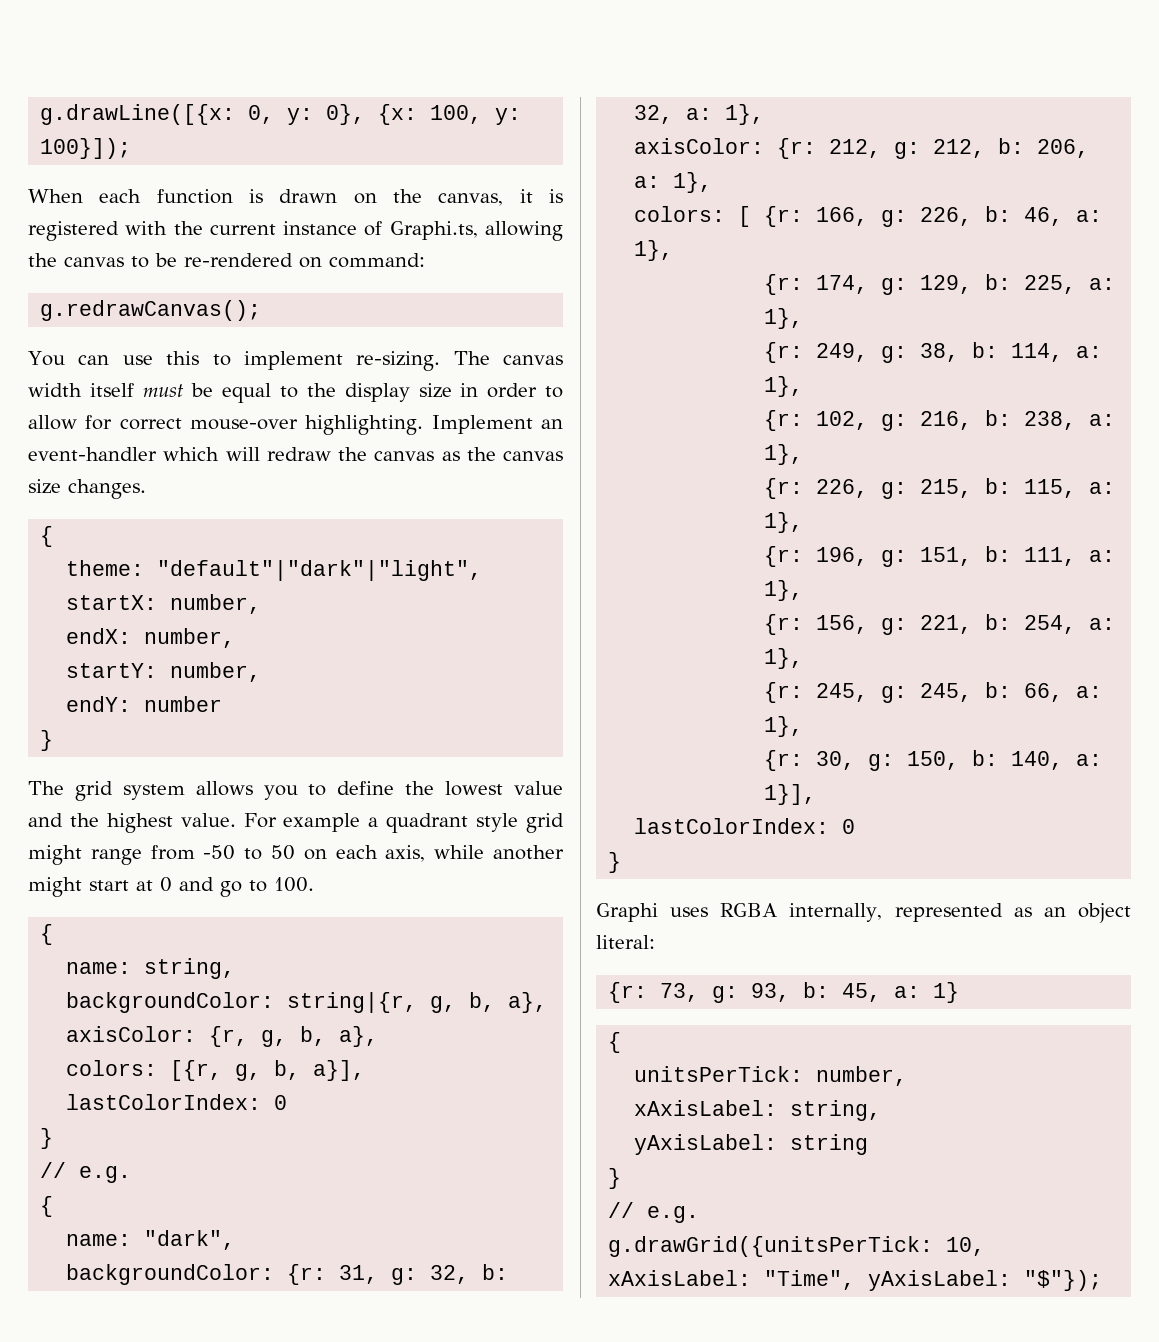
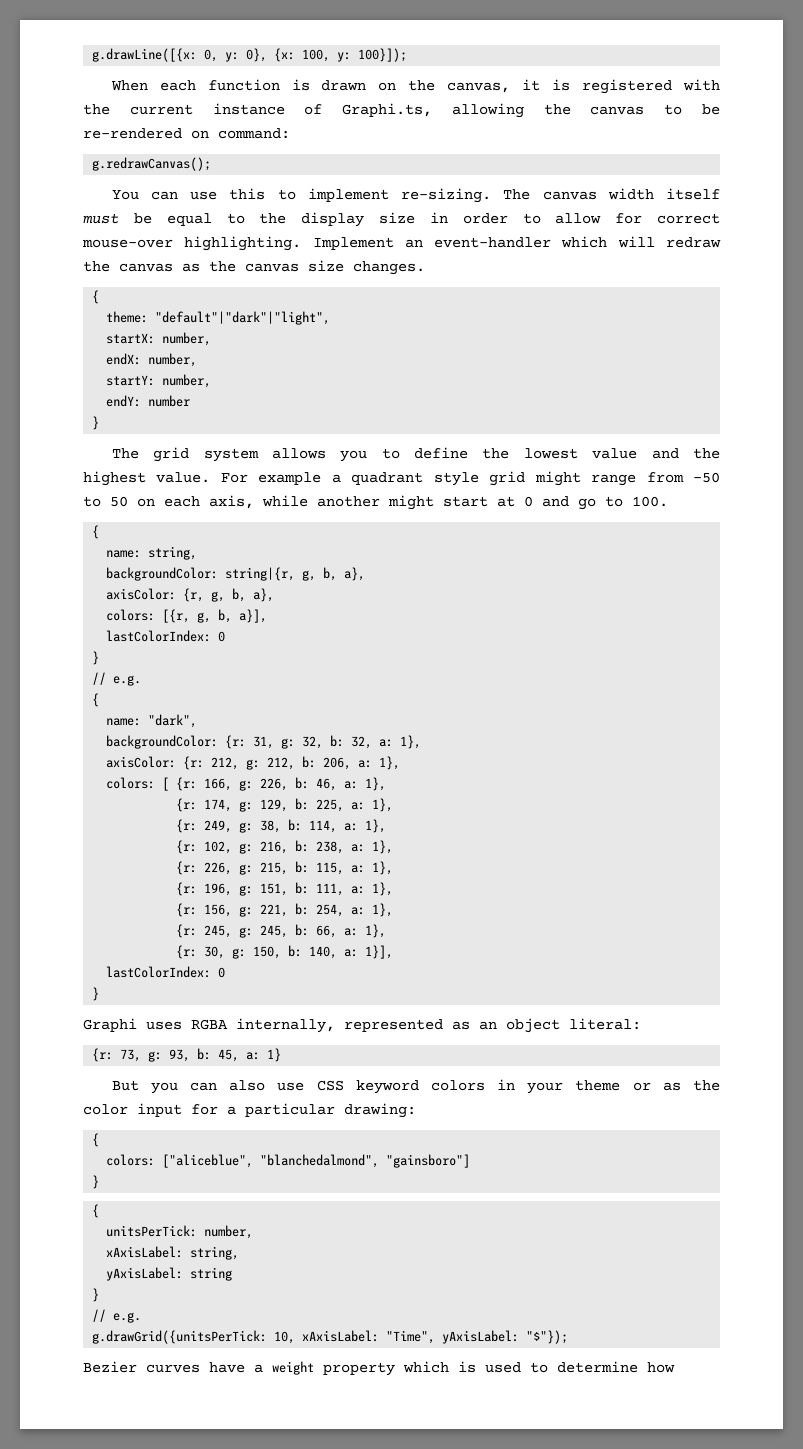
(960, 992) none -> [111,1079,720,1094] [83,1103,416,1118] [92,1133,100,1147] [106,1154,471,1168] [92,1175,100,1189] // But you can also use CSS keyword colors in your theme or as the color input for a particular drawing: // { // colors: ["aliceblue", "blanchedalmond", "gainsboro"] // }
(1103, 1280) none -> [83,1361,675,1376] // Bezier curves have a weight property which is used to determine how

